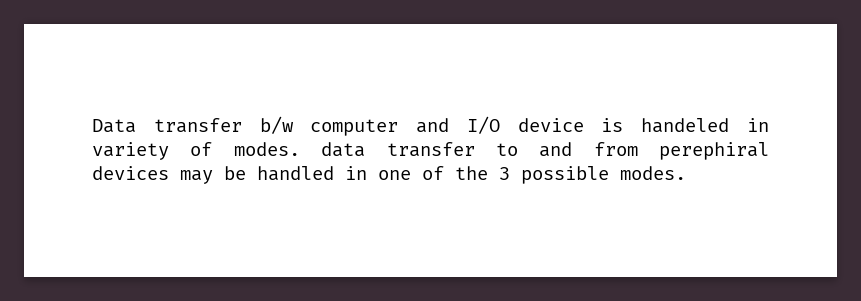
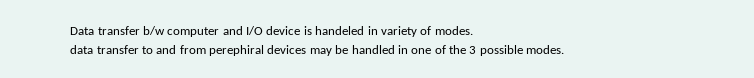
(300, 149) none -> (473, 30) //

